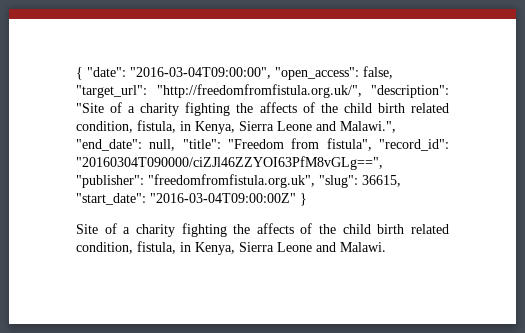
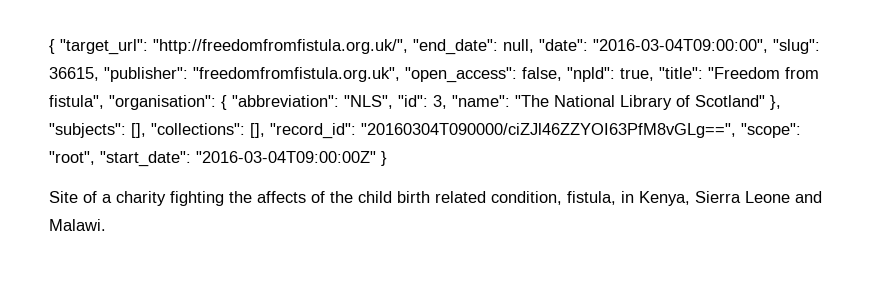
[76,66,393,80] [76,84,449,98] [76,102,449,116] [76,120,396,134] [76,138,449,151] [76,156,383,170] [76,174,401,188] { "date": "2016-03-04T09:00:00", "open_access": false, "target_url": "http://freedomfromfistula.org.uk/", "description": "Site of a charity fighting the affects of the child birth related condition, fistula, in Kenya, Sierra Leone and Malawi.", "end_date": null, "title": "Freedom from fistula", "record_id": "20160304T090000/ciZJl46ZZYOI63PfM8vGLg==", "publisher": "freedomfromfistula.org.uk", "slug": 36615, -> [49,39,820,55] [49,67,819,83] [49,95,781,110] [49,123,801,139] [49,151,95,165] { "target_url": "http://freedomfromfistula.org.uk/", "end_date": null, "date": "2016-03-04T09:00:00", "slug": 36615, "publisher": "freedomfromfistula.org.uk", "open_access": false, "npld": true, "title": "Freedom from fistula", "organisation": { "abbreviation": "NLS", "id": 3, "name": "The National Library of Scotland" }, "subjects": [], "collections": [], "record_id": "20160304T090000/ciZJl46ZZYOI63PfM8vGLg==", "scope": "root",

